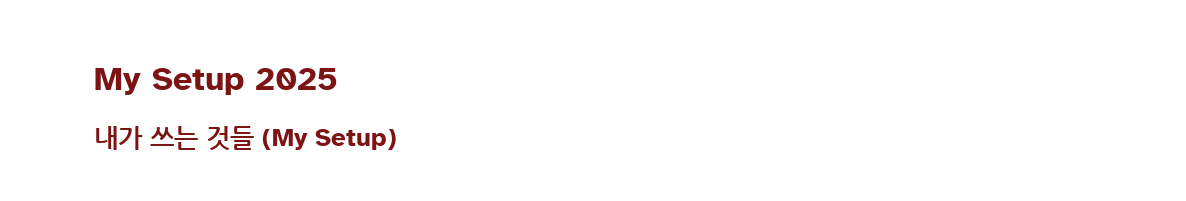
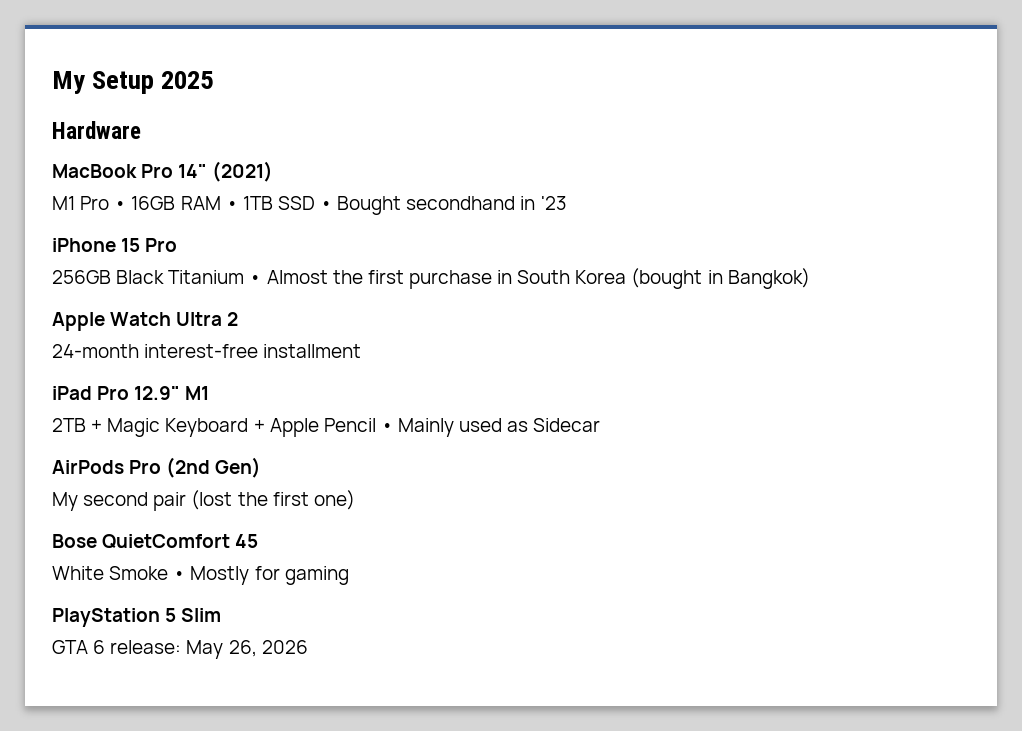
[94,126,397,151] 내가 쓰는 것들 (My Setup) -> [52,121,141,139] [52,161,274,182] [52,196,567,215] [52,238,178,252] [52,268,810,289] [52,312,239,331] [52,344,362,358] [52,386,210,400] [52,418,601,437] [52,457,262,478] [52,490,355,511] [52,534,259,549] [52,566,349,585] [52,608,222,627] [52,640,308,659] Hardware // MacBook Pro 14" (2021) // M1 Pro • 16GB RAM • 1TB SSD • Bought secondhand in '23 // iPhone 15 Pro // 256GB Black Titanium • Almost the first purchase in South Korea (bought in Bangkok) // Apple Watch Ultra 2 // 24-month interest-free installment // iPad Pro 12.9" M1 // 2TB + Magic Keyboard + Apple Pencil • Mainly used as Sidecar // AirPods Pro (2nd Gen) // My second pair (lost the first one) // Bose QuietComfort 45 // White Smoke • Mostly for gaming // PlayStation 5 Slim // GTA 6 release: May 26, 2026

